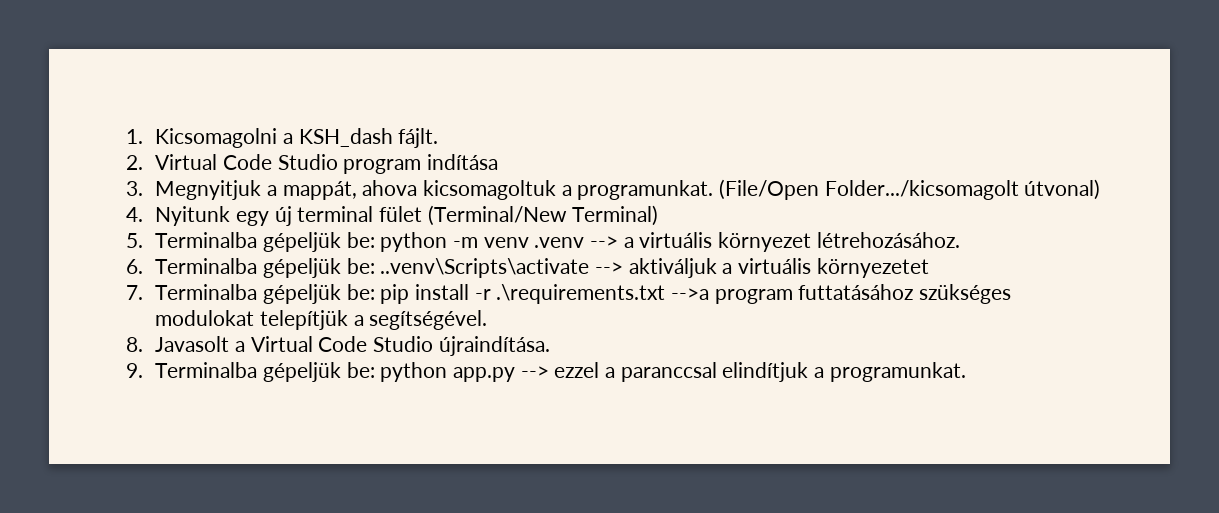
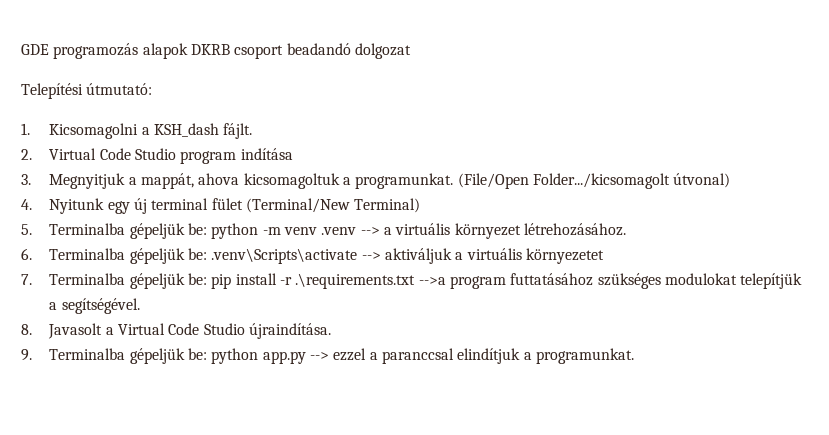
(126, 136) none -> [21,43,411,59] [21,83,153,99] GDE programozás alapok DKRB csoport beadandó dolgozat // Telepítési útmutató: //
[380,258,590,278] ..venv\Scripts\activate -> [211,248,358,264] .venv\Scripts\activate

